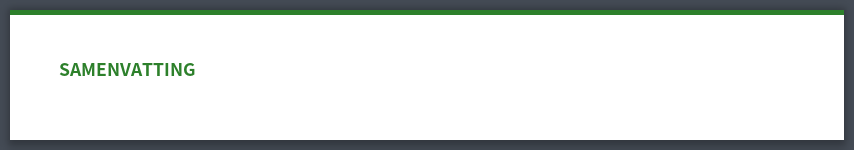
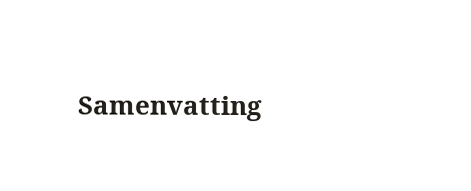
[59,63,196,76] SAMENVATTING -> [77,95,262,122] Samenvatting

